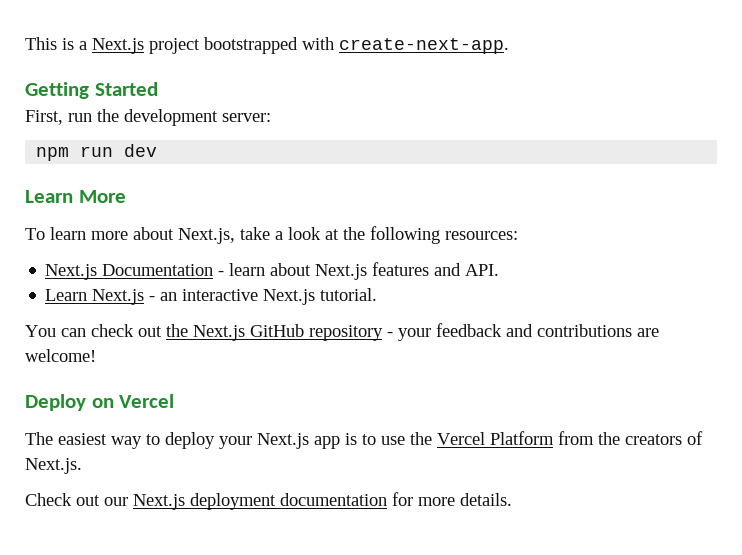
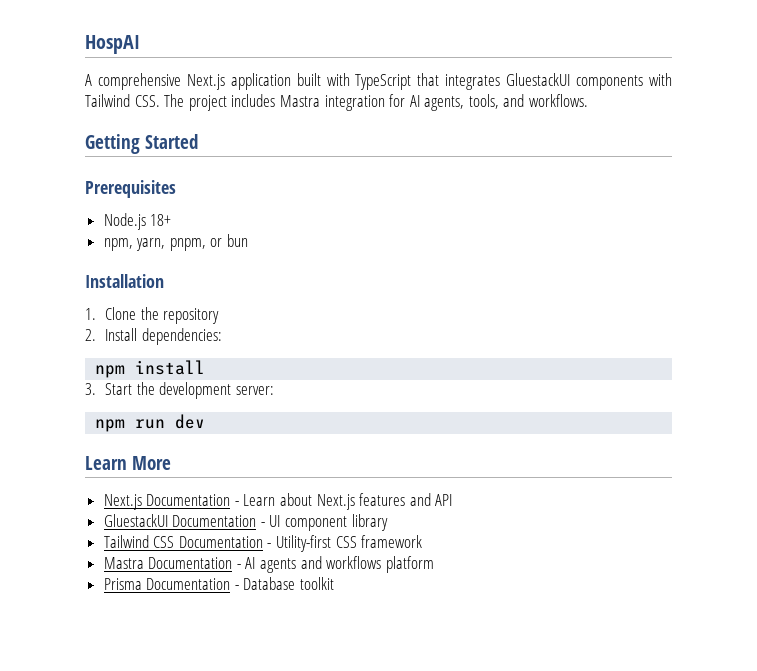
[25,37,509,54] [25,82,158,99] [25,110,92,125] This is a Next.js project bootstrapped with create-next-app. // Getting Started // First, run -> [85,35,140,54] [85,73,673,90] [85,94,589,111] [85,134,198,154] [85,180,176,198] [103,213,172,230] [103,234,249,251] [85,274,164,288] [85,307,220,324] [85,328,222,345] [95,360,206,378] [85,383,133,395] HospAI // A comprehensive Next.js application built with TypeScript that integrates GluestackUI components with Tailwind CSS. The project includes Mastra integration for AI agents, tools, and workflows. // Getting Started // Prerequisites // Node.js 18+ // npm, yarn, pnpm, or bun // Installation // 1. Clone the repository // 2. Install dependencies: // npm install // 3. Start
[25,226,518,244] // To learn more about Next.js, take a look at the following resources: -> (171, 463) none
[229,263,266,276] learn -> [243,494,276,506] Learn
[465,264,500,276] [45,288,378,305] [25,323,659,341] [25,349,96,362] [25,394,175,411] [25,431,703,449] [25,458,82,474] [25,492,512,510] API. // Learn Next.js - an interactive Next.js tutorial. // You can check out the Next.js GitHub repository - your feedback and contributions are welcome! // Deploy on Vercel // The easiest way to deploy your Next.js app is to use the Vercel Platform from the creators of Next.js. // Check out our Next.js deployment documentation for more details. -> [435,494,453,506] [103,514,388,531] [103,535,423,552] [103,556,434,573] [103,577,335,590] API // GluestackUI Documentation - UI component library // Tailwind CSS Documentation - Utility-first CSS framework // Mastra Documentation - AI agents and workflows platform // Prisma Documentation - Database toolkit

